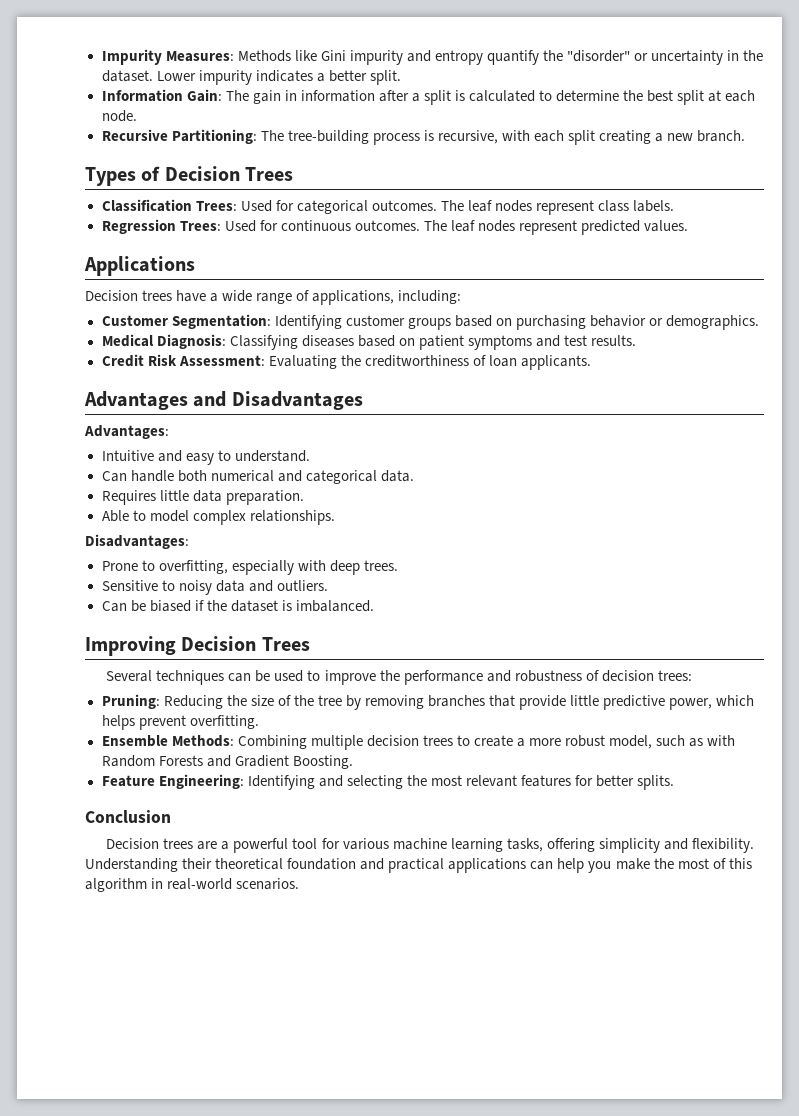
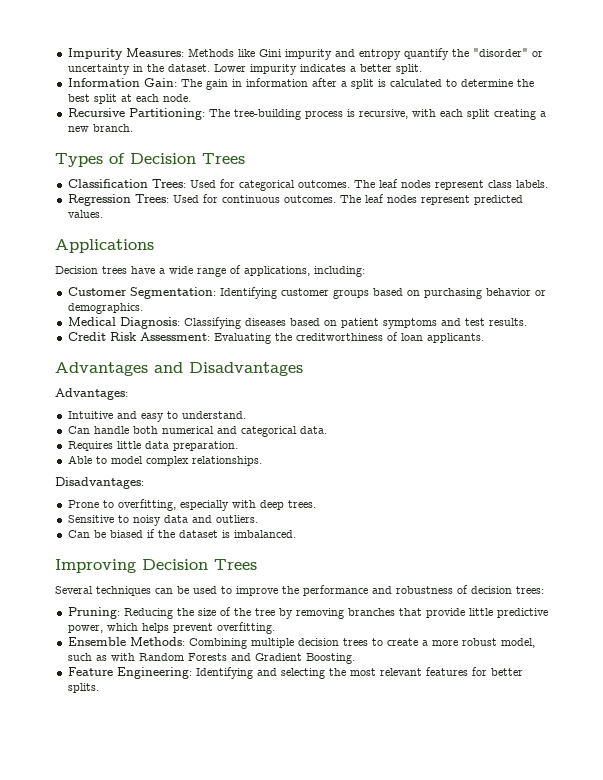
[85,810,171,823] [106,838,754,853] [85,858,752,873] [85,878,300,892] // Conclusion // Decision trees are a powerful tool for various machine learning tasks, offering simplicity and flexibility. Understanding their theoretical foundation and practical applications can help you make the most of this algorithm in real-world scenarios. -> (99, 688) none

